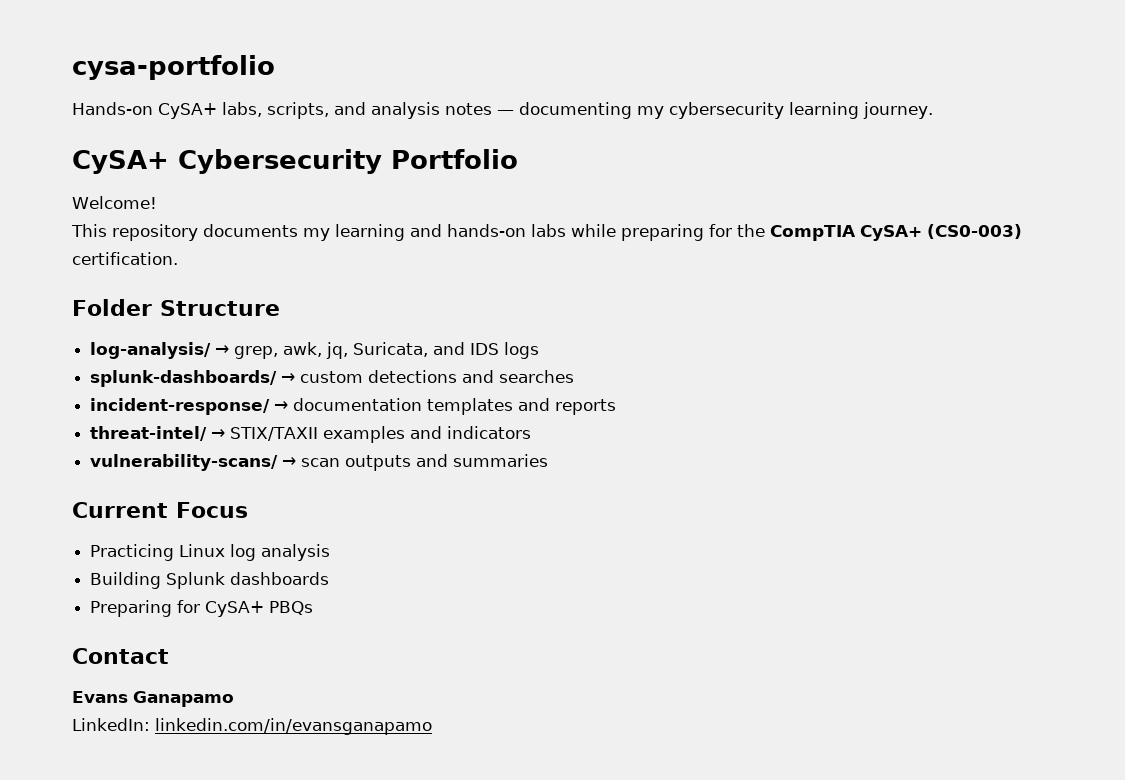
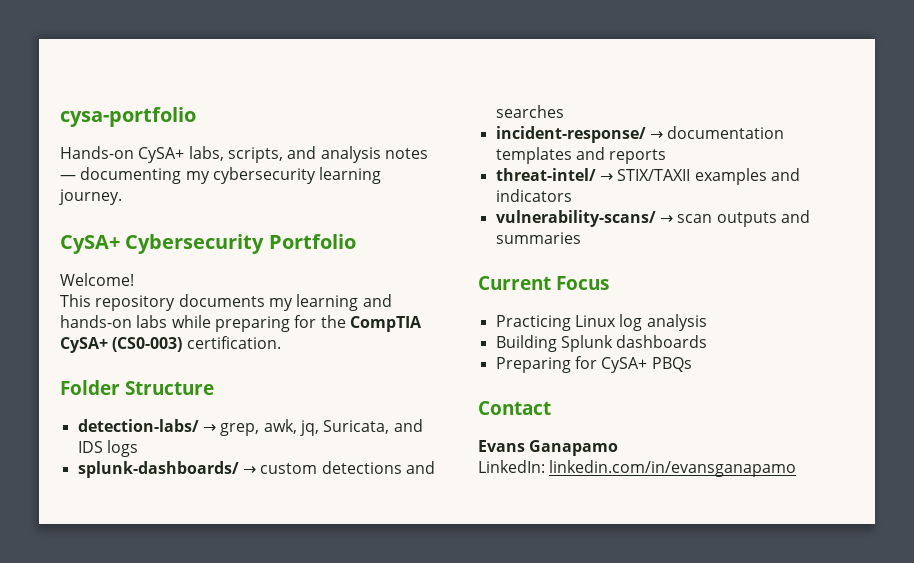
[90,342,212,359] log-analysis/ -> [77,419,199,432] detection-labs/

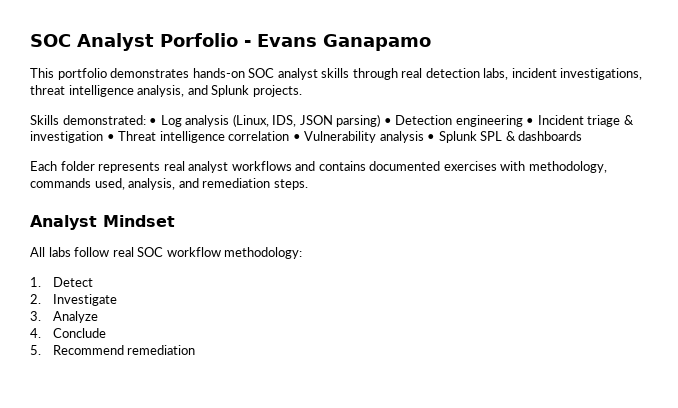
[60,107,196,127] [60,146,428,163] [60,167,382,184] [59,189,122,205] [60,234,356,254] [60,273,134,286] [60,294,392,311] [60,315,422,332] [60,336,281,353] [60,380,214,395] [77,419,423,436] [77,440,138,457] [77,461,435,478] [495,105,564,118] [495,126,785,143] [495,147,667,164] [495,168,800,185] [495,189,572,202] [495,210,810,227] [495,232,581,244] [478,276,609,290] [495,314,707,331] [495,335,708,352] [495,356,692,373] [478,401,551,415] [478,440,619,456] [478,460,797,477] cysa-portfolio // Hands-on CySA+ labs, scripts, and analysis notes — documenting my cybersecurity learning journey. // CySA+ Cybersecurity Portfolio // Welcome! // This repository documents my learning and hands-on labs while preparing for the CompTIA CySA+ (CS0-003) certification. // Folder Structure // detection-labs/ → grep, awk, jq, Suricata, and IDS logs // splunk-dashboards/ → custom detections and searches // incident-response/ → documentation templates and reports // threat-intel/ → STIX/TAXII examples and indicators // vulnerability-scans/ → scan outputs and summaries // Current Focus // Practicing Linux log analysis // Building Splunk dashboards // Preparing for CySA+ PBQs // Contact // Evans Ganapamo // LinkedIn: linkedin.com/in/evansganapamo -> [30,33,431,51] [30,68,643,80] [30,85,302,97] [30,114,634,127] [30,131,583,143] [30,161,607,173] [30,178,308,190] [30,215,175,230] [30,247,303,259] [30,277,93,287] [30,294,117,306] [30,311,98,323] [30,328,106,338] [30,345,196,355] SOC Analyst Porfolio - Evans Ganapamo // This portfolio demonstrates hands-on SOC analyst skills through real detection labs, incident investigations, threat intelligence analysis, and Splunk projects. // Skills demonstrated: • Log analysis (Linux, IDS, JSON parsing) • Detection engineering • Incident triage & investigation • Threat intelligence correlation • Vulnerability analysis • Splunk SPL & dashboards // Each folder represents real analyst workflows and contains documented exercises with methodology, commands used, analysis, and remediation steps. // Analyst Mindset // All labs follow real SOC workflow methodology: // 1. Detect // 2. Investigate // 3. Analyze // 4. Conclude // 5. Recommend remediation

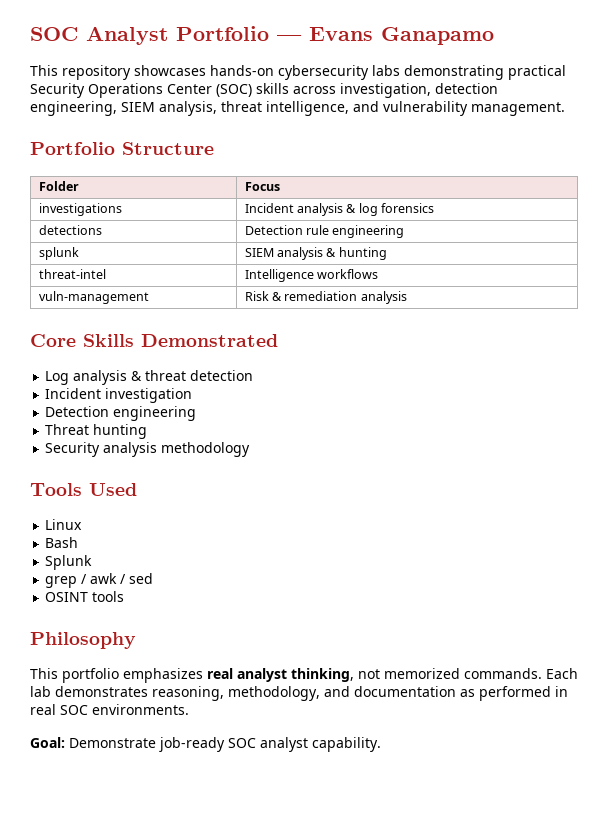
[160,33,251,47] Porfolio - -> [176,26,302,41] Portfolio —
[57,68,643,80] [30,85,302,97] [30,114,634,127] [30,131,583,143] [30,161,607,173] [30,178,308,190] [30,215,175,230] [30,247,303,259] [30,277,93,287] [30,294,117,306] [30,311,98,323] [30,328,106,338] [30,345,196,355] portfolio demonstrates hands-on SOC analyst skills through real detection labs, incident investigations, threat intelligence analysis, and Splunk projects. // Skills demonstrated: • Log analysis (Linux, IDS, JSON parsing) • Detection engineering • Incident triage & investigation • Threat intelligence correlation • Vulnerability analysis • Splunk SPL & dashboards // Each folder represents real analyst workflows and contains documented exercises with methodology, commands used, analysis, and remediation steps. // Analyst Mindset // All labs follow real SOC workflow methodology: // 1. Detect // 2. Investigate // 3. Analyze // 4. Conclude // 5. Recommend remediation -> [62,65,566,80] [30,83,498,98] [30,101,565,116] [30,142,214,155] [38,181,79,191] [244,182,280,191] [38,203,122,216] [244,203,435,216] [38,225,102,235] [244,225,405,238] [38,247,79,260] [244,247,387,260] [38,269,106,279] [244,269,379,282] [38,291,149,304] [244,291,407,304] [30,334,278,347] [45,370,254,385] [45,388,193,403] [45,406,197,421] [45,424,148,439] [45,442,251,457] [30,483,137,496] [45,519,83,530] [45,537,79,548] [45,555,93,570] [45,573,154,588] [45,591,125,602] [30,632,136,649] [30,668,578,683] [30,686,568,701] [30,704,189,715] [30,737,381,752] repository showcases hands-on cybersecurity labs demonstrating practical Security Operations Center (SOC) skills across investigation, detection engineering, SIEM analysis, threat intelligence, and vulnerability management. // Portfolio Structure // Folder | Focus // investigations | Incident analysis & log forensics // detections | Detection rule engineering // splunk | SIEM analysis & hunting // threat-intel | Intelligence workflows // vuln-management | Risk & remediation analysis // Core Skills Demonstrated // Log analysis & threat detection // Incident investigation // Detection engineering // Threat hunting // Security analysis methodology // Tools Used // Linux // Bash // Splunk // grep / awk / sed // OSINT tools // Philosophy // This portfolio emphasizes real analyst thinking, not memorized commands. Each lab demonstrates reasoning, methodology, and documentation as performed in real SOC environments. // Goal: Demonstrate job-ready SOC analyst capability.

